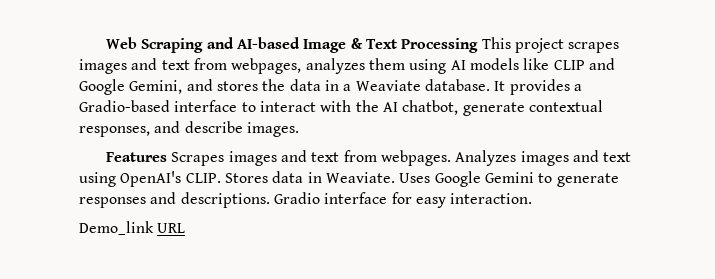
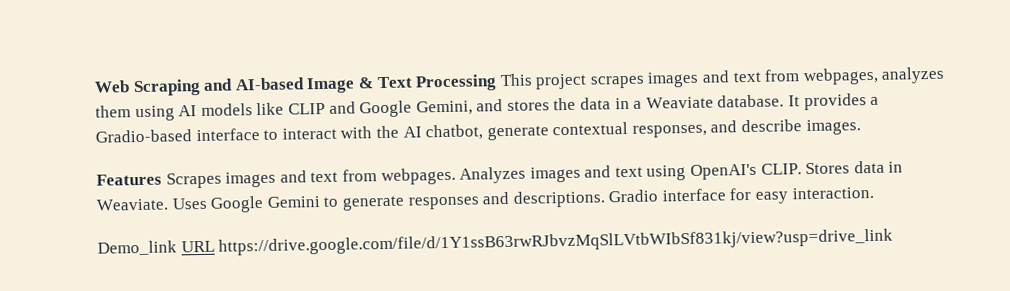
(186, 228) none -> [218,228,894,256] https://drive.google.com/file/d/1Y1ssB63rwRJbvzMqSlLVtbWIbSf831kj/view?usp=drive_link

